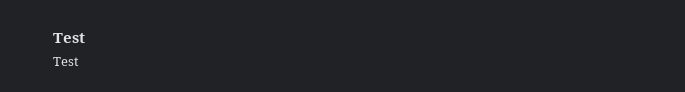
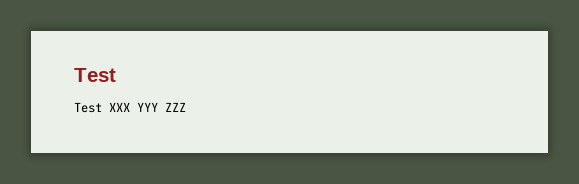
(79, 61) none -> [109,102,186,112] XXX YYY ZZZ

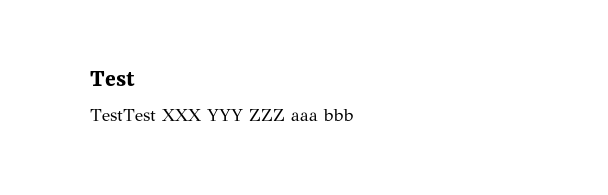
[74,102,102,113] Test -> [90,109,156,121] TestTest
(186, 107) none -> [290,109,354,121] aaa bbb

